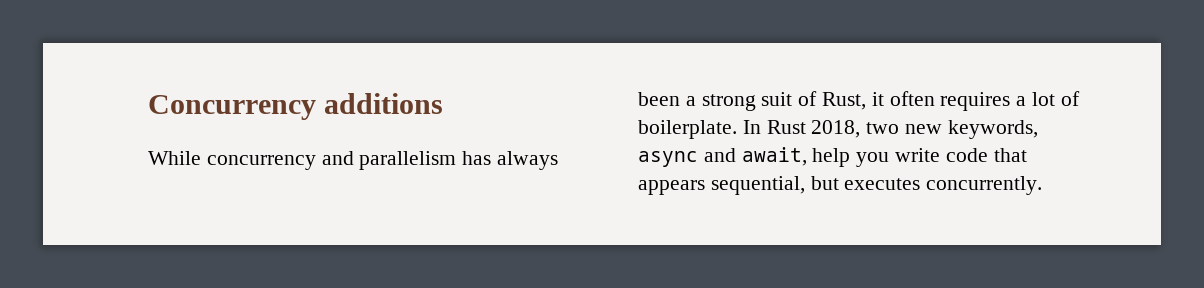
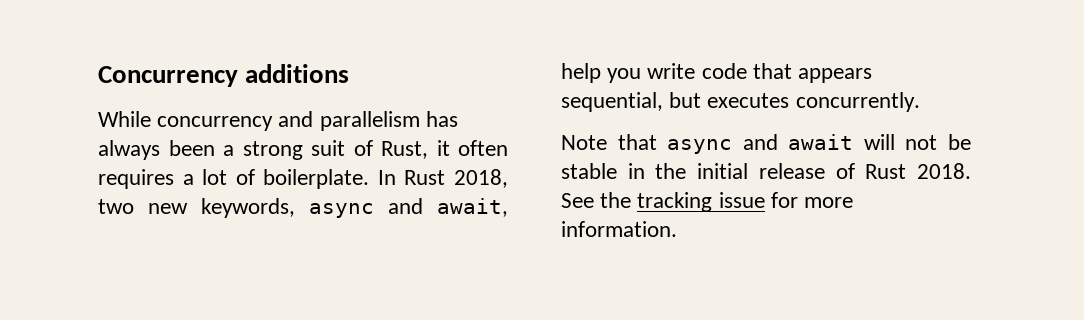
(1043, 185) none -> [561,134,971,154] [561,163,971,179] [561,192,854,212] [561,221,677,237] // Note that async and await will not be stable in the initial release of Rust 2018. See the tracking issue for more information.

